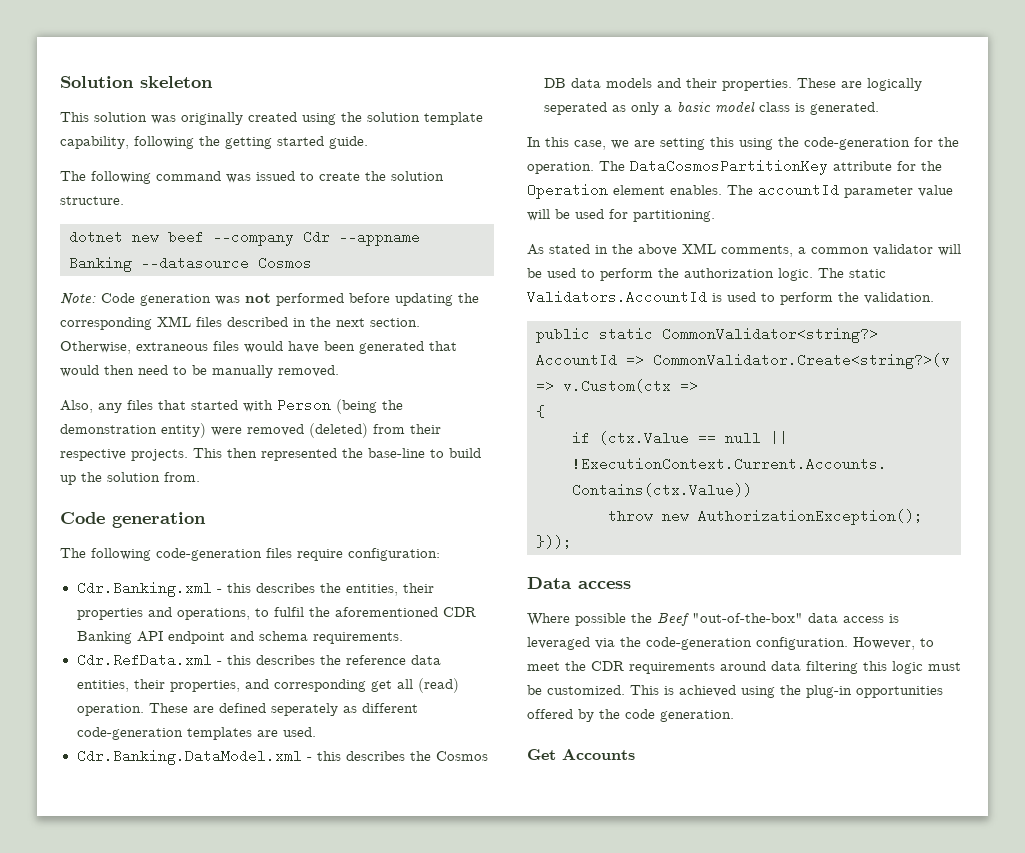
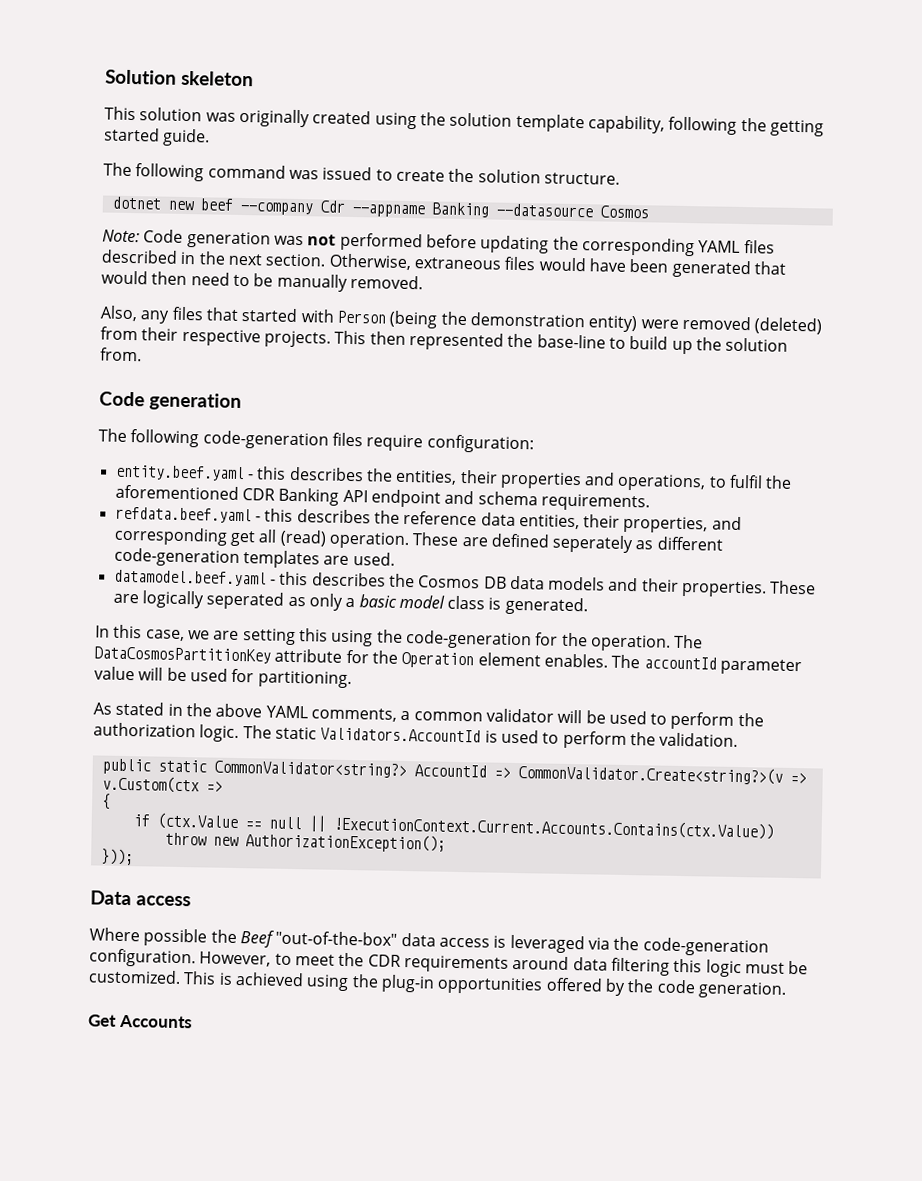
[157,316,191,327] XML -> [698,240,741,253] YAML
[76,581,212,597] Cdr.Banking.xml -> [114,464,245,482] entity.beef.yaml
[76,653,212,667] Cdr.RefData.xml -> [114,506,252,524] refdata.beef.yaml
[76,749,302,765] Cdr.Banking.DataModel.xml -> [113,569,267,587] datamodel.beef.yaml
[682,243,716,254] XML -> [265,705,308,719] YAML

